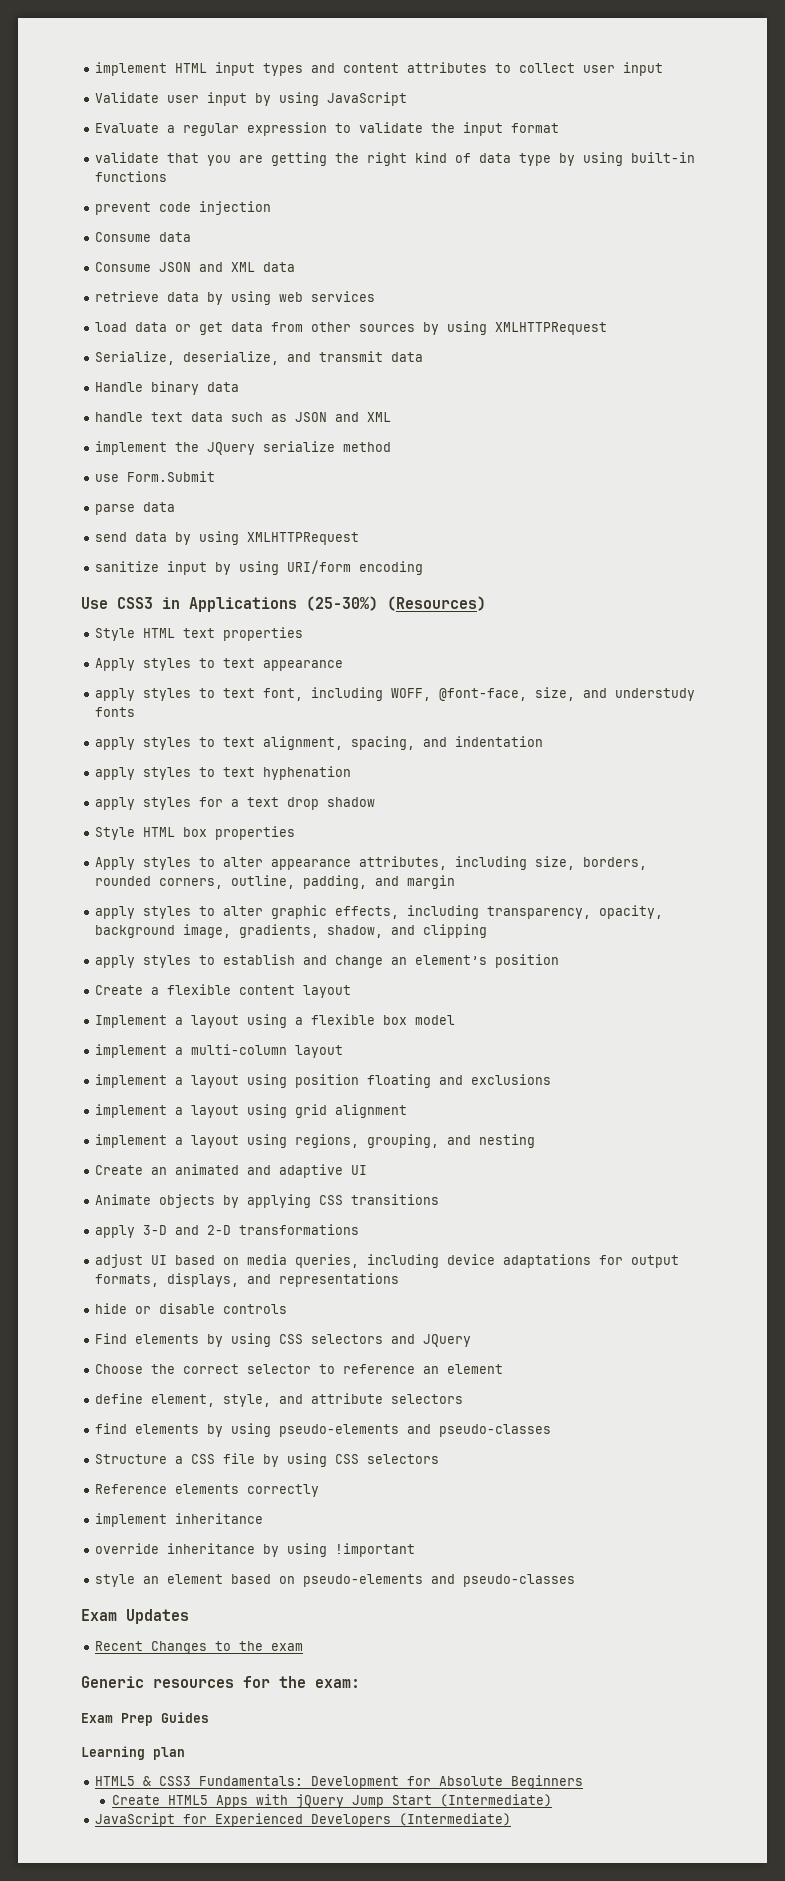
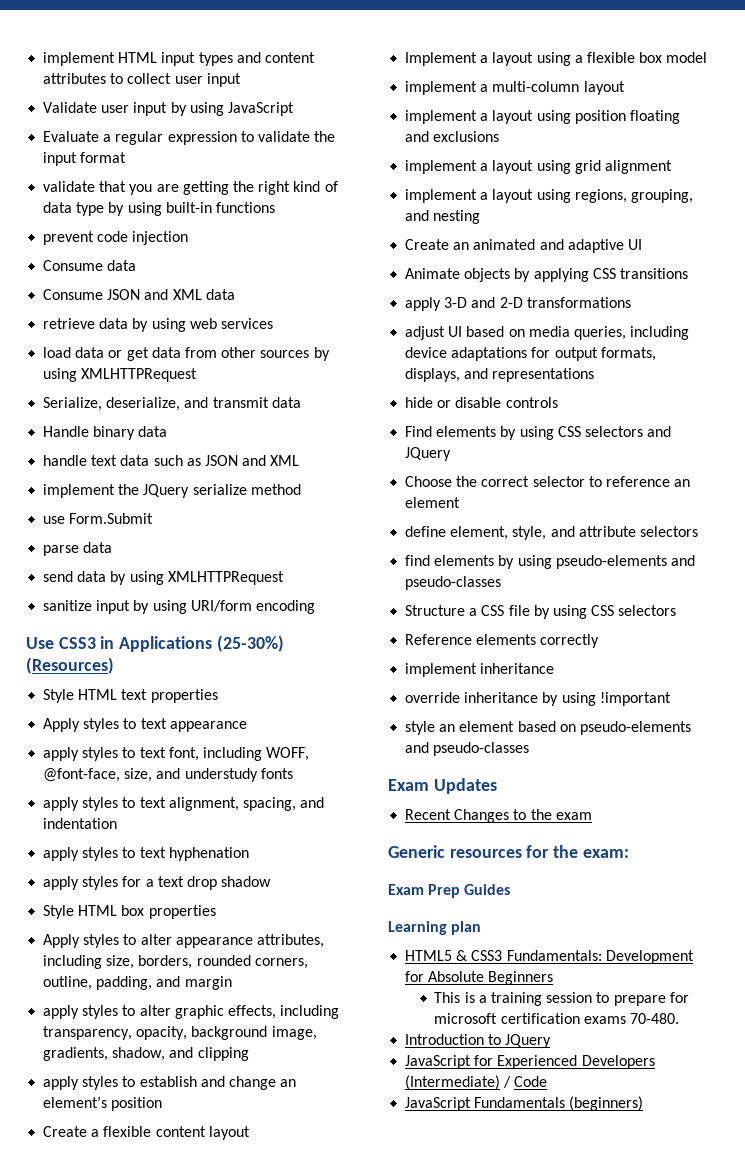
[111,1794,552,1808] Create HTML5 Apps with jQuery Jump Start (Intermediate) -> [434,992,689,1006] [434,1013,680,1024] [405,1034,552,1048] This is a training session to prepare for microsoft certification exams 70-480. // Introduction to JQuery
(512, 1819) none -> [503,1076,548,1088] [405,1096,644,1111] / Code // JavaScript Fundamentals (beginners)

